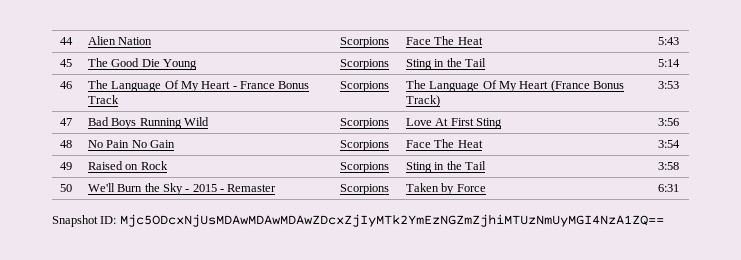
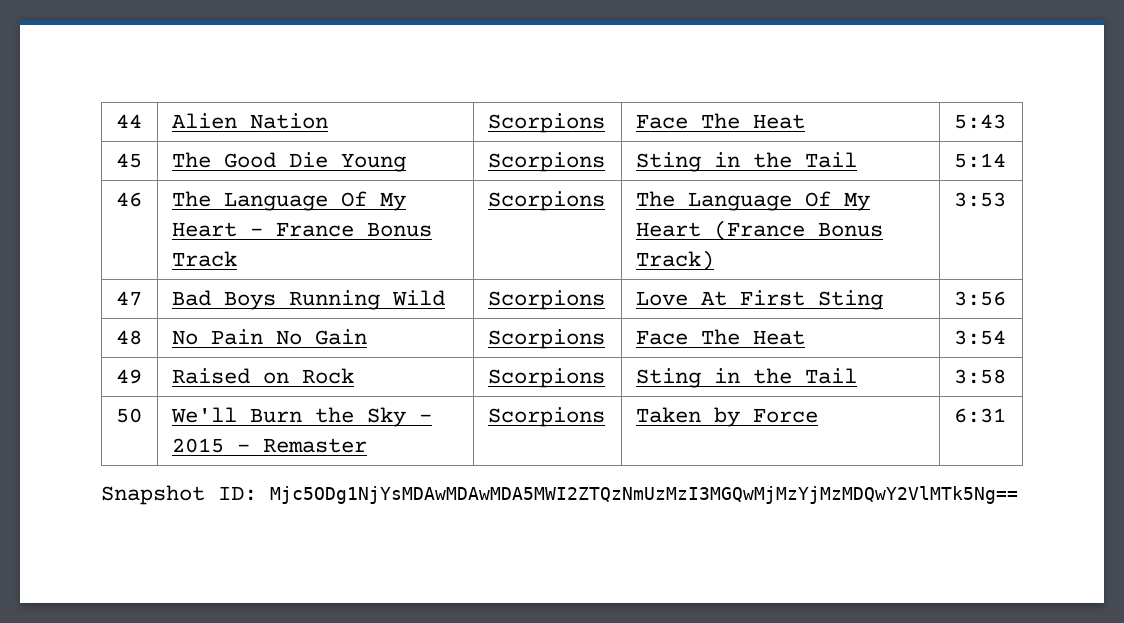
[119,214,664,227] Mjc5ODcxNjUsMDAwMDAwMDAwZDcxZjIyMTk2YmEzNGZmZjhiMTUzNmUyMGI4NzA1ZQ== -> [270,486,1018,504] Mjc5ODg1NjYsMDAwMDAwMDA5MWI2ZTQzNmUzMzI3MGQwMjMzYjMzMDQwY2VlMTk5Ng==

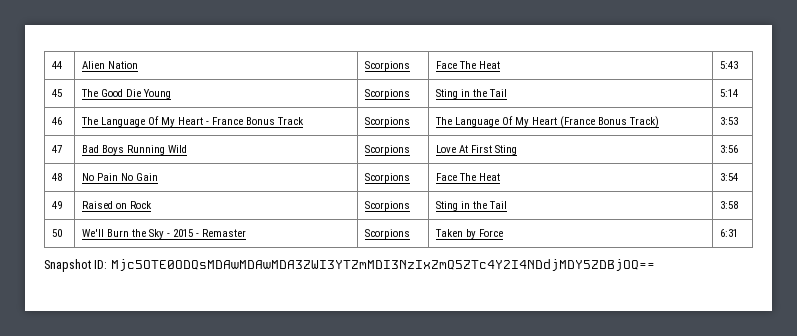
[270,486,1018,504] Mjc5ODg1NjYsMDAwMDAwMDA5MWI2ZTQzNmUzMzI3MGQwMjMzYjMzMDQwY2VlMTk5Ng== -> [110,259,655,271] Mjc5OTE0ODQsMDAwMDAwMDA3ZWI3YTZmMDI3NzIxZmQ5ZTc4Y2I4NDdjMDY5ZDBjOQ==

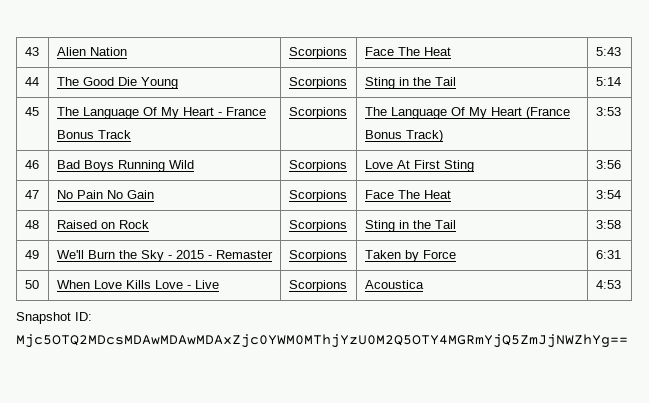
[51,61,62,69] 44 -> [24,47,39,56] 43
[51,89,62,97] 45 -> [24,77,39,86] 44
[51,117,62,125] 46 -> [24,107,39,116] 45
[51,145,62,153] 47 -> [24,160,39,169] 46
[51,173,62,181] 48 -> [24,190,39,199] 47
[51,201,62,209] 49 -> [24,220,39,229] 48
[51,229,62,237] 50 -> [24,250,39,259] 49
(738, 233) none -> [24,280,39,289] [56,280,219,289] [288,280,347,292] [364,280,424,289] [595,280,621,289] // 50 | When Love Kills Love - Live | Scorpions | Acoustica | 4:53
[110,259,655,271] Mjc5OTE0ODQsMDAwMDAwMDA3ZWI3YTZmMDI3NzIxZmQ5ZTc4Y2I4NDdjMDY5ZDBjOQ== -> [16,334,628,348] Mjc5OTQ2MDcsMDAwMDAwMDAxZjc0YWM0MThjYzU0M2Q5OTY4MGRmYjQ5ZmJjNWZhYg==

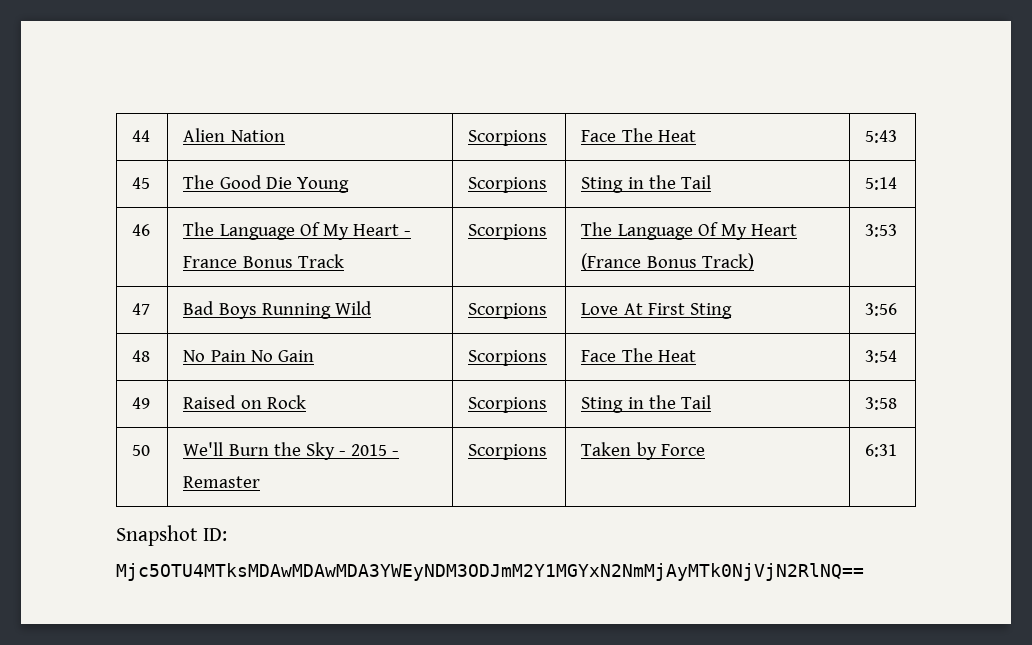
[24,47,39,56] 43 -> [132,130,151,142] 44
[24,77,39,86] 44 -> [132,177,151,189] 45
[24,107,39,116] 45 -> [132,224,151,236] 46
[24,160,39,169] 46 -> [132,303,151,315] 47
[24,190,39,199] 47 -> [132,350,151,362] 48
[24,220,39,229] 48 -> [132,397,151,409] 49
[24,250,39,259] 49 -> [132,445,151,456] 50
[24,280,39,289] [56,280,219,289] [288,280,347,292] [364,280,424,289] [595,280,621,289] // 50 | When Love Kills Love - Live | Scorpions | Acoustica | 4:53 -> (898, 450) none
[16,334,628,348] Mjc5OTQ2MDcsMDAwMDAwMDAxZjc0YWM0MThjYzU0M2Q5OTY4MGRmYjQ5ZmJjNWZhYg== -> [116,563,864,581] Mjc5OTU4MTksMDAwMDAwMDA3YWEyNDM3ODJmM2Y1MGYxN2NmMjAyMTk0NjVjN2RlNQ==

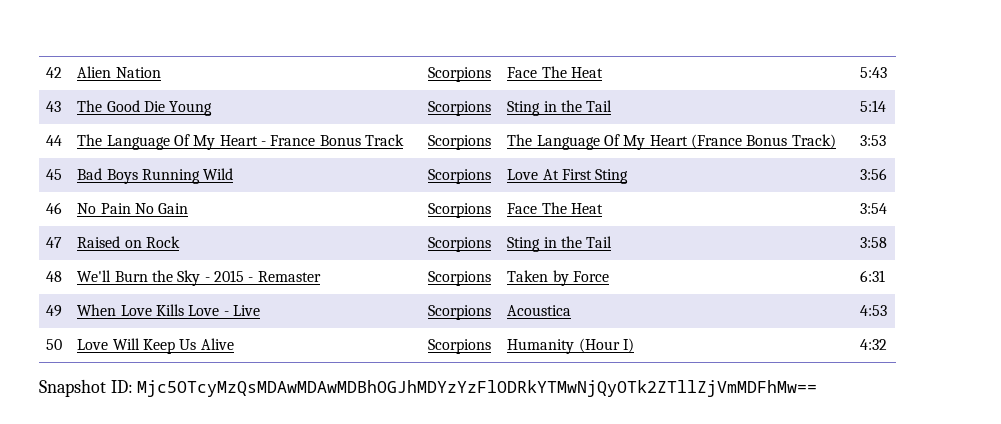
[132,130,151,142] 44 -> [46,67,63,78] 42
[132,177,151,189] 45 -> [46,101,62,112] 43
[132,224,151,236] 46 -> [46,135,63,146] 44
[132,303,151,315] 47 -> [46,169,63,180] 45
[132,350,151,362] 48 -> [46,202,63,214] 46
[132,397,151,409] 49 -> [46,237,63,248] 47
[132,445,151,456] 50 -> [46,271,63,282] 48
(898, 450) none -> [46,305,63,317] [77,304,260,316] [428,305,492,320] [507,305,572,316] [860,305,888,316] [46,339,63,350] [77,338,234,354] [428,339,492,354] [507,338,634,354] [860,339,888,350] // 49 | When Love Kills Love - Live | Scorpions | Acoustica | 4:53 // 50 | Love Will Keep Us Alive | Scorpions | Humanity (Hour I) | 4:32
[116,563,864,581] Mjc5OTU4MTksMDAwMDAwMDA3YWEyNDM3ODJmM2Y1MGYxN2NmMjAyMTk0NjVjN2RlNQ== -> [137,380,818,397] Mjc5OTcyMzQsMDAwMDAwMDBhOGJhMDYzYzFlODRkYTMwNjQyOTk2ZTllZjVmMDFhMw==

